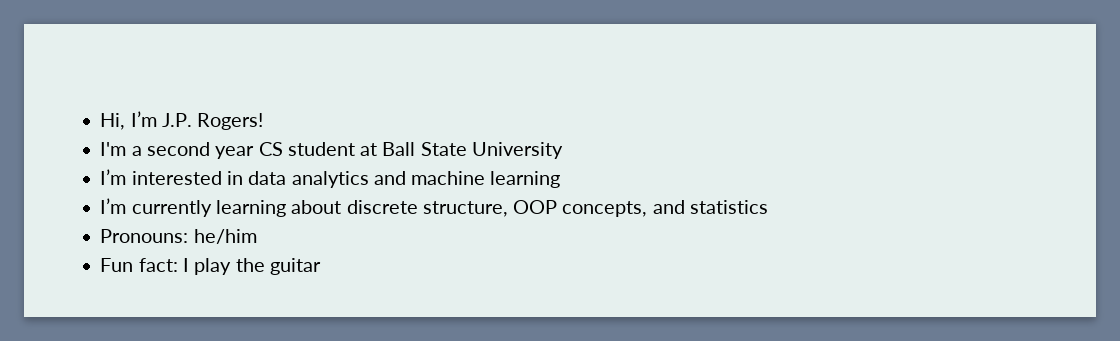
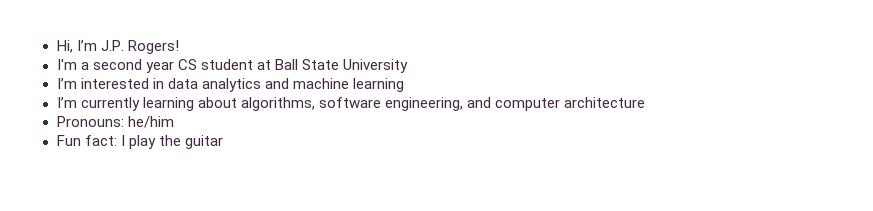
[346,200,768,217] discrete structure, OOP concepts, and statistics -> [240,97,645,111] algorithms, software engineering, and computer architecture

